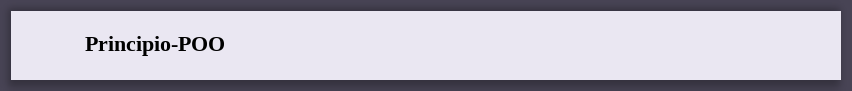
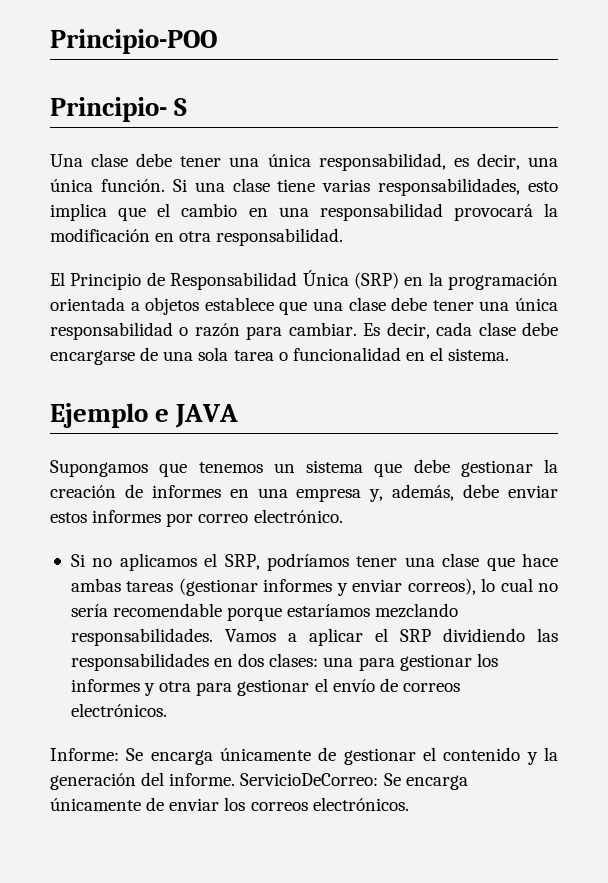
(225, 46) none -> [50,97,188,122] [50,153,558,171] [50,178,558,196] [50,203,558,221] [50,228,344,246] [50,270,558,290] [50,297,559,315] [50,322,559,340] [50,347,510,365] [50,403,239,428] [50,459,558,477] [50,484,559,502] [50,509,343,527] [70,553,559,571] [70,578,559,596] [70,603,459,621] [70,628,558,646] [70,653,498,671] [70,678,460,696] [70,703,167,717] [50,747,558,765] [50,772,468,790] [50,797,409,811] // Principio- S // Una clase debe tener una única responsabilidad, es decir, una única función. Si una clase tiene varias responsabilidades, esto implica que el cambio en una responsabilidad provocará la modificación en otra responsabilidad. // El Principio de Responsabilidad Única (SRP) en la programación orientada a objetos establece que una clase debe tener una única responsabilidad o razón para cambiar. Es decir, cada clase debe encargarse de una sola tarea o funcionalidad en el sistema. // Ejemplo e JAVA // Supongamos que tenemos un sistema que debe gestionar la creación de informes en una empresa y, además, debe enviar estos informes por correo electrónico. // Si no aplicamos el SRP, podríamos tener una clase que hace ambas tareas (gestionar informes y enviar correos), lo cual no sería recomendable porque estaríamos mezclando responsabilidades. Vamos a aplicar el SRP dividiendo las responsabilidades en dos clases: una para gestionar los informes y otra para gestionar el envío de correos electrónicos. // Informe: Se encarga únicamente de gestionar el contenido y la generación del informe. ServicioDeCorreo: Se encarga únicamente de enviar los correos electrónicos.

